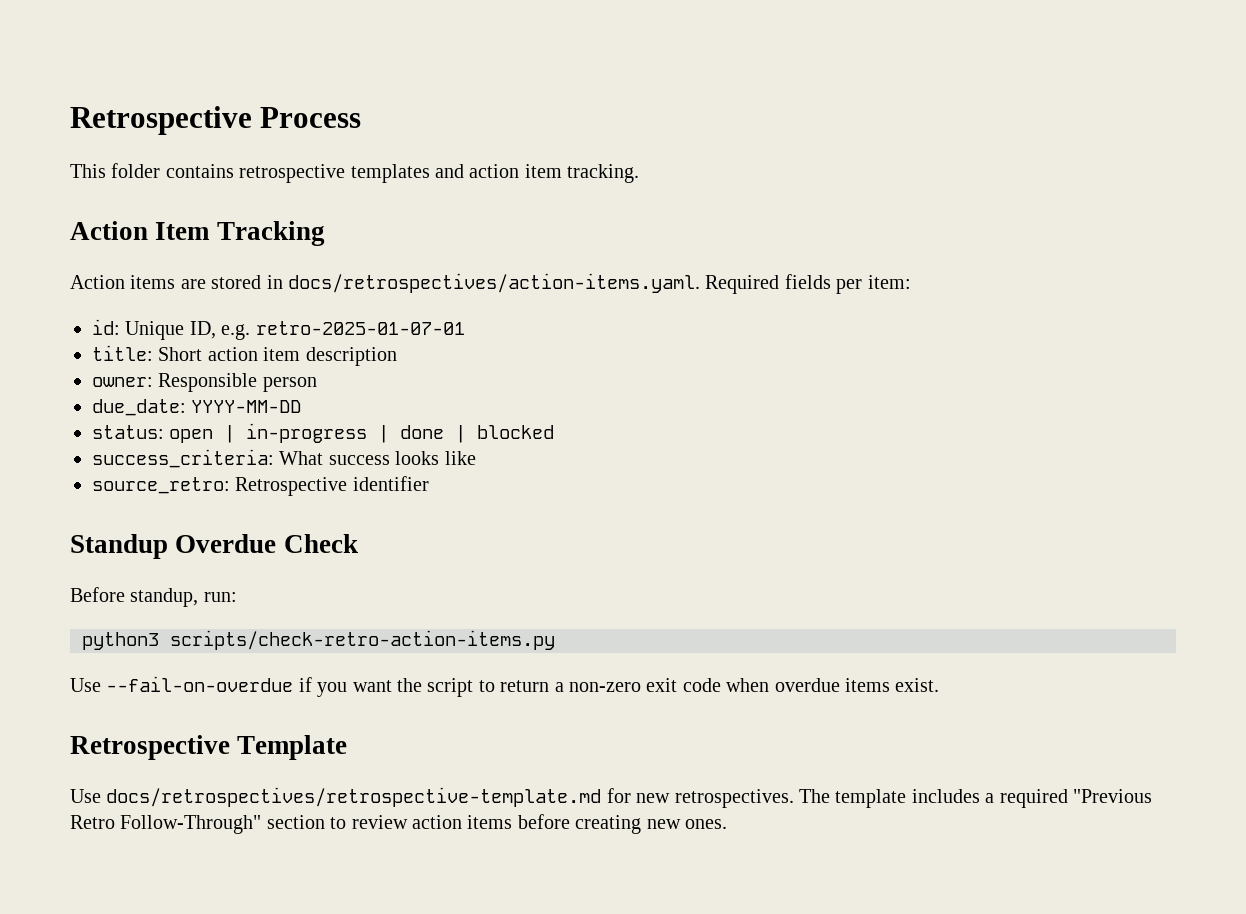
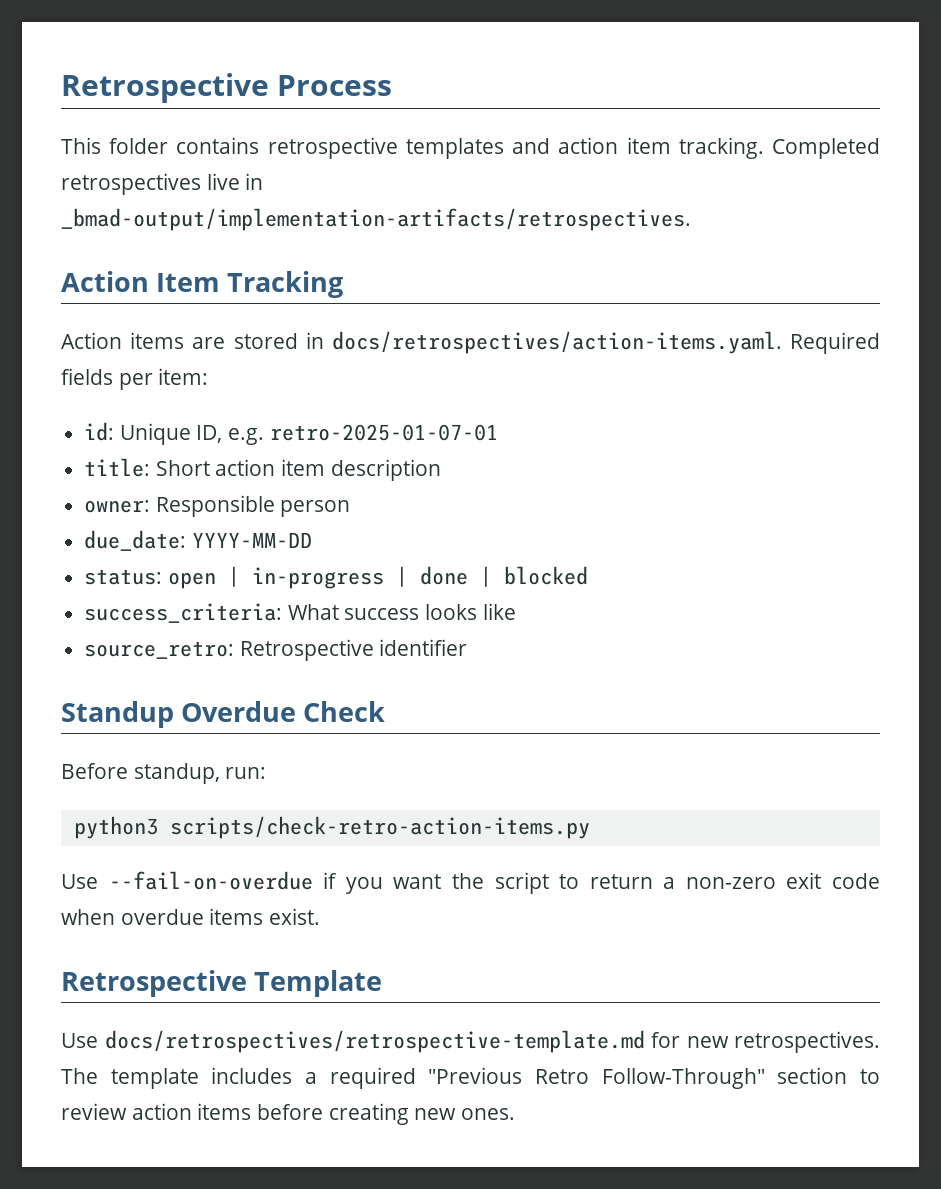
(640, 173) none -> [771,138,880,159] [61,173,264,195] [61,208,691,231] Completed retrospectives live in _bmad-output/implementation-artifacts/retrospectives.

